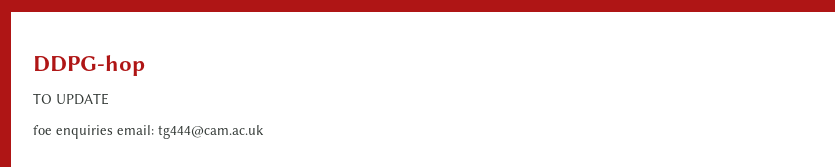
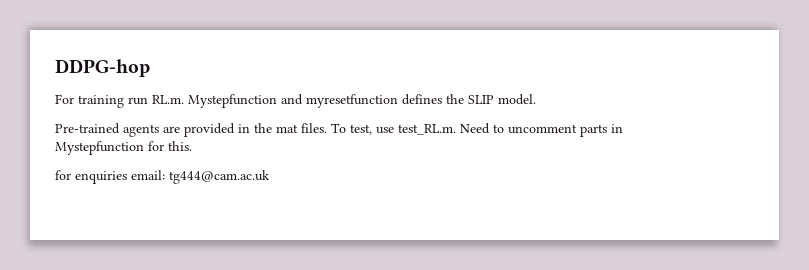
[33,93,109,105] [33,125,52,135] TO UPDATE // foe -> [55,94,536,108] [55,123,623,137] [55,141,192,155] [55,170,71,180] For training run RL.m. Mystepfunction and myresetfunction defines the SLIP model. // Pre-trained agents are provided in the mat files. To test, use test_RL.m. Need to uncomment parts in Mystepfunction for this. // for

